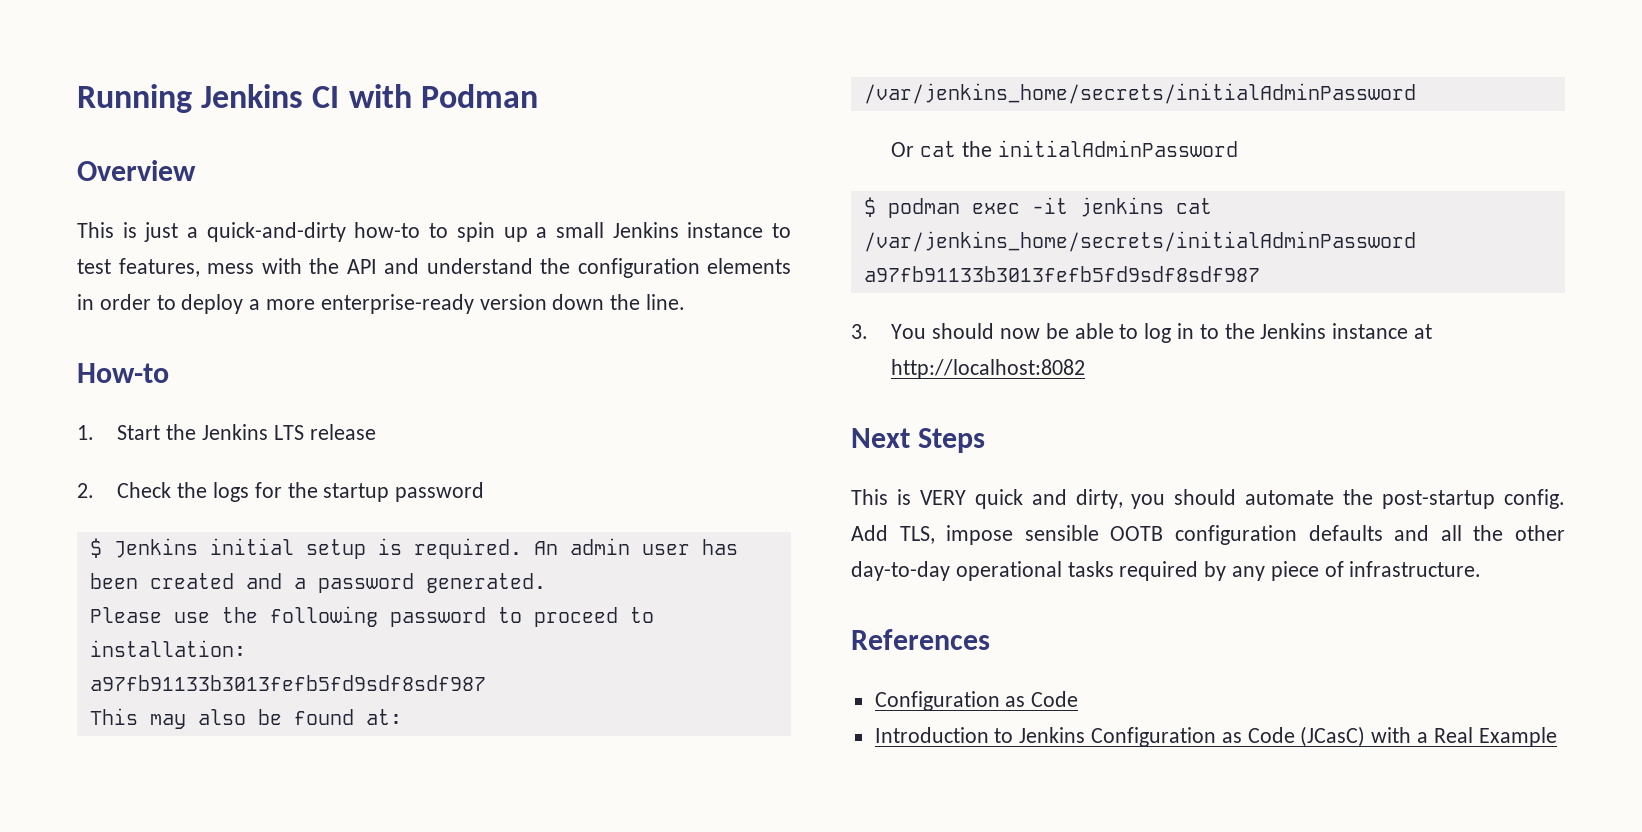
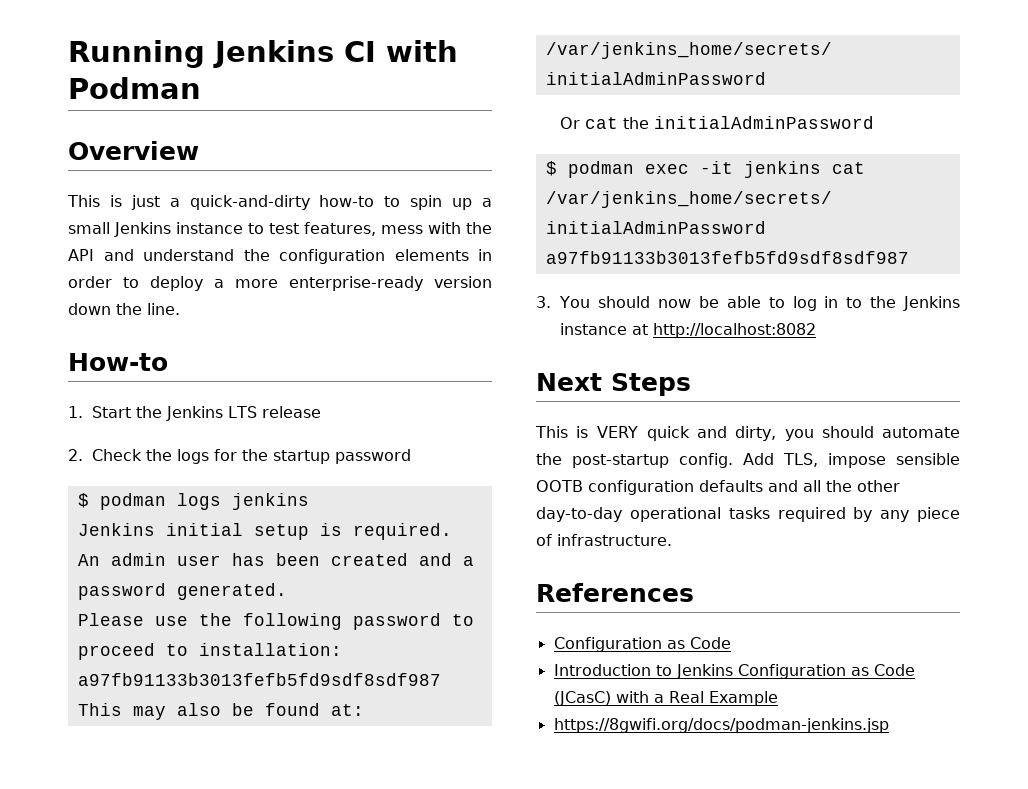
(102, 548) none -> [99,493,309,510] podman logs jenkins //
(1557, 737) none -> [553,718,889,733] // https://8gwifi.org/docs/podman-jenkins.jsp

